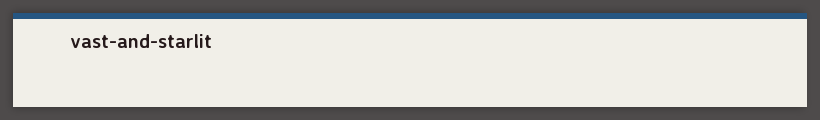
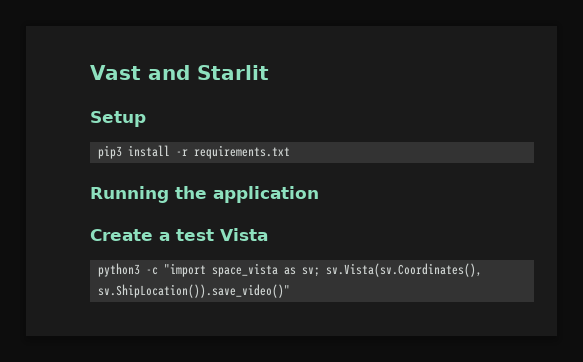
[70,34,212,48] vast-and-starlit -> [90,65,269,80] [90,111,146,127] [97,145,290,159] [90,186,319,203] [90,228,268,241] [97,263,482,277] [97,284,290,298] Vast and Starlit // Setup // pip3 install -r requirements.txt // Running the application // Create a test Vista // python3 -c "import space_vista as sv; sv.Vista(sv.Coordinates(), sv.ShipLocation()).save_video()"

